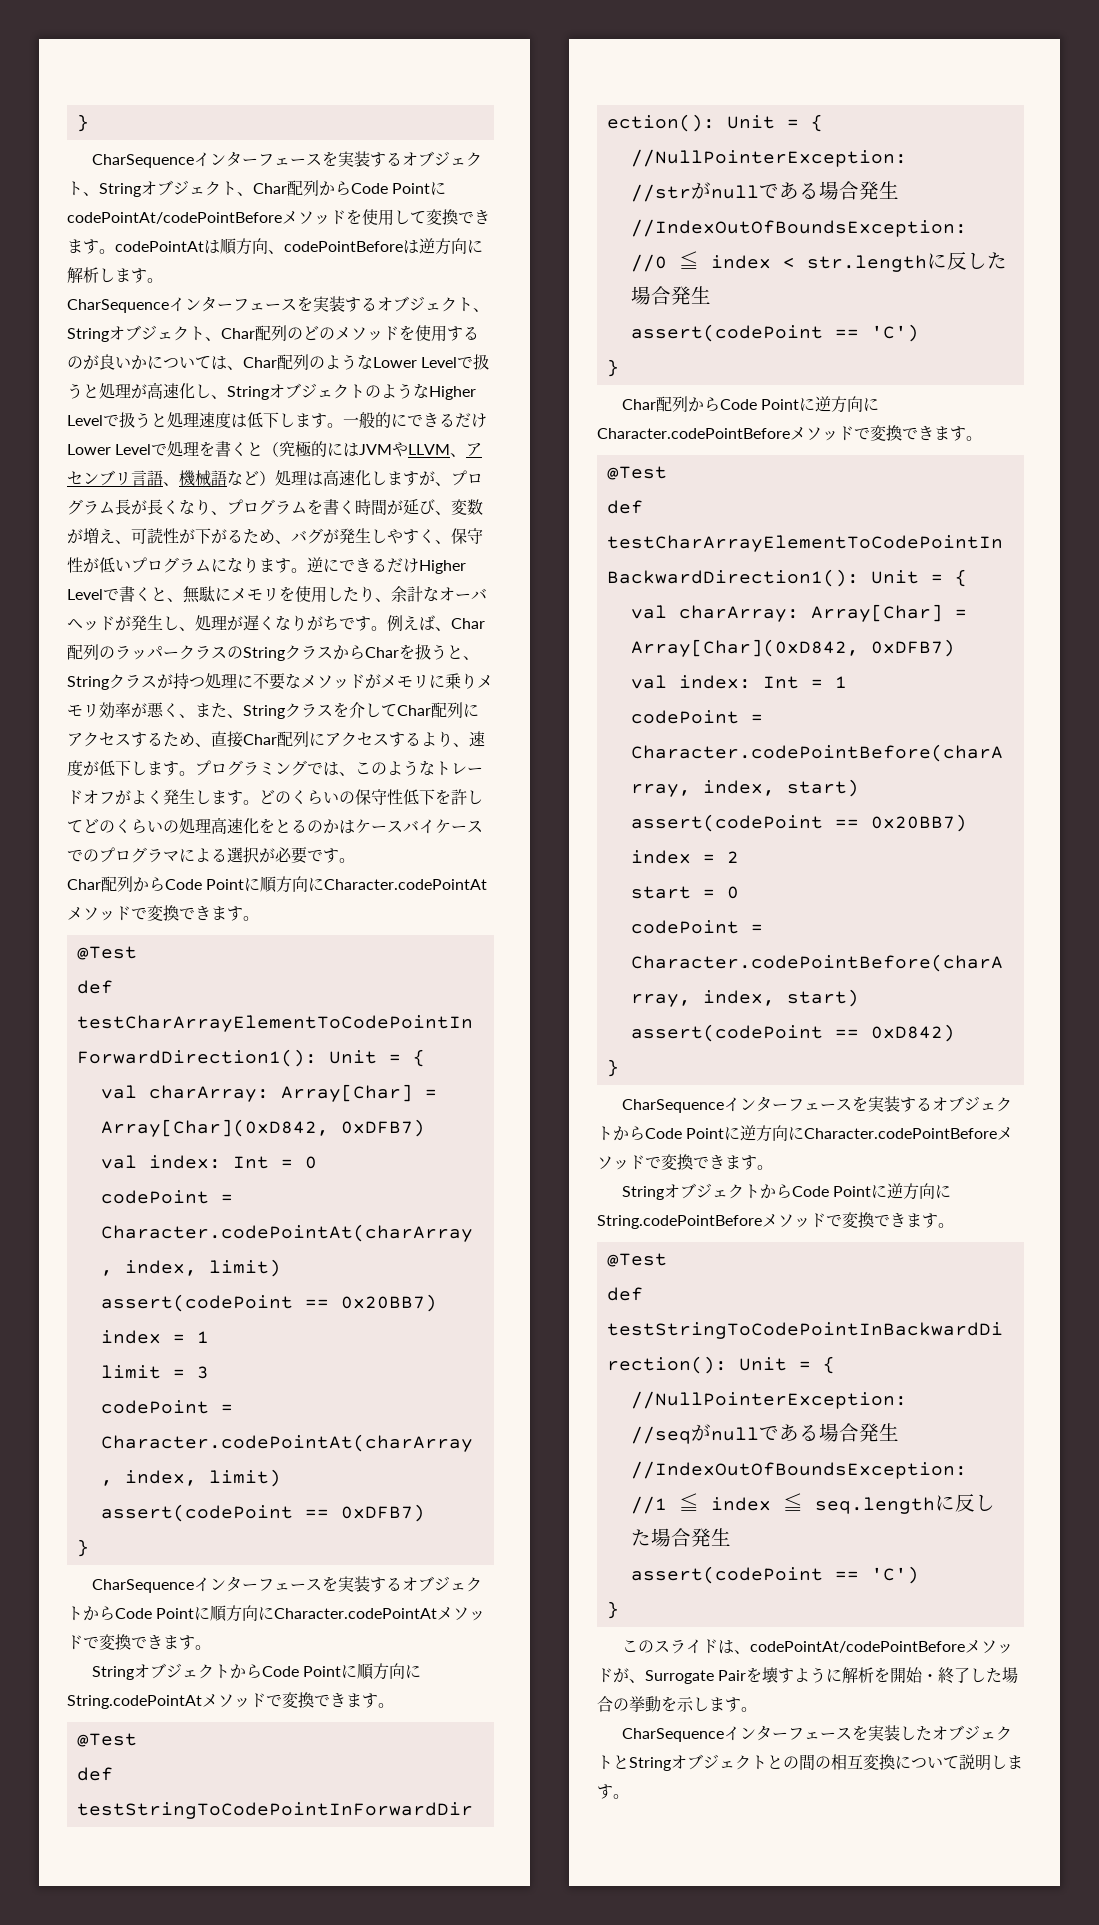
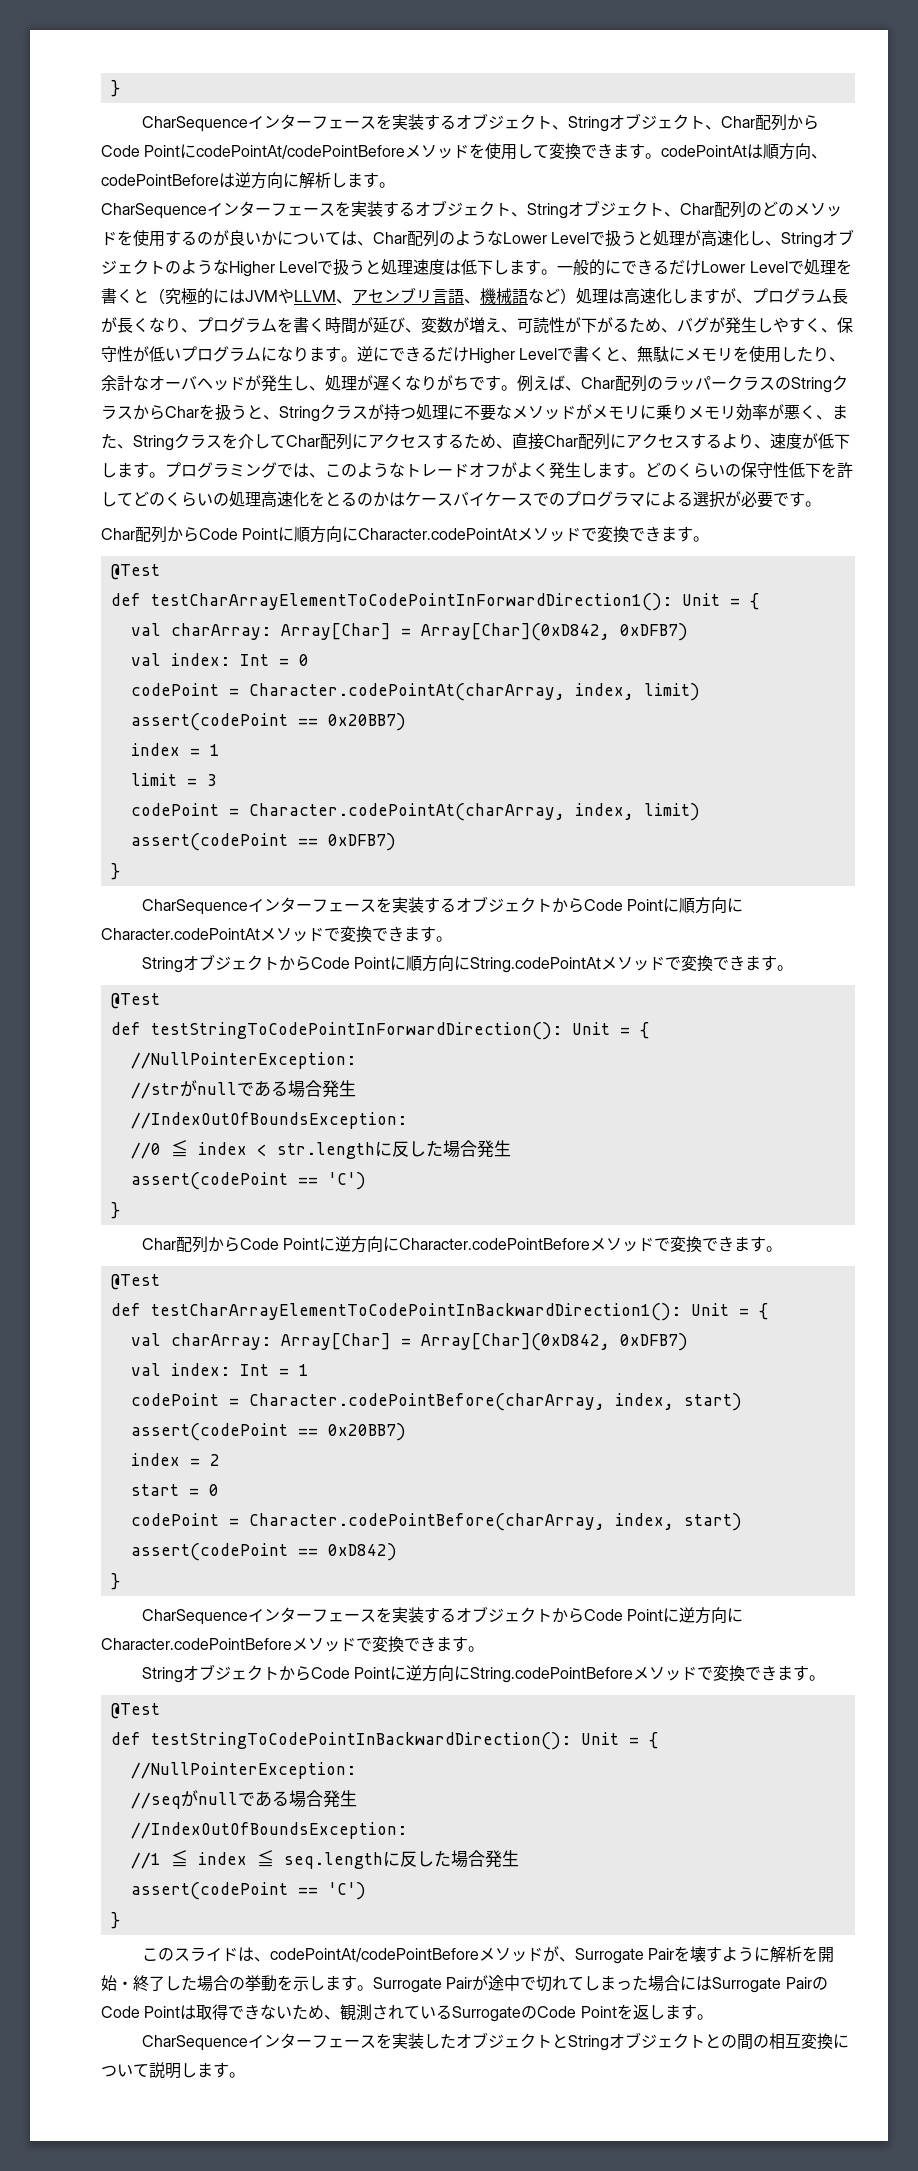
(757, 1709) none -> [373,1975,828,1993] [101,2004,713,2022] Surrogate Pairが途中で切れてしまった場合にはSurrogate PairのCode Pointは取得できないため、観測されているSurrogateのCode Pointを返します。

